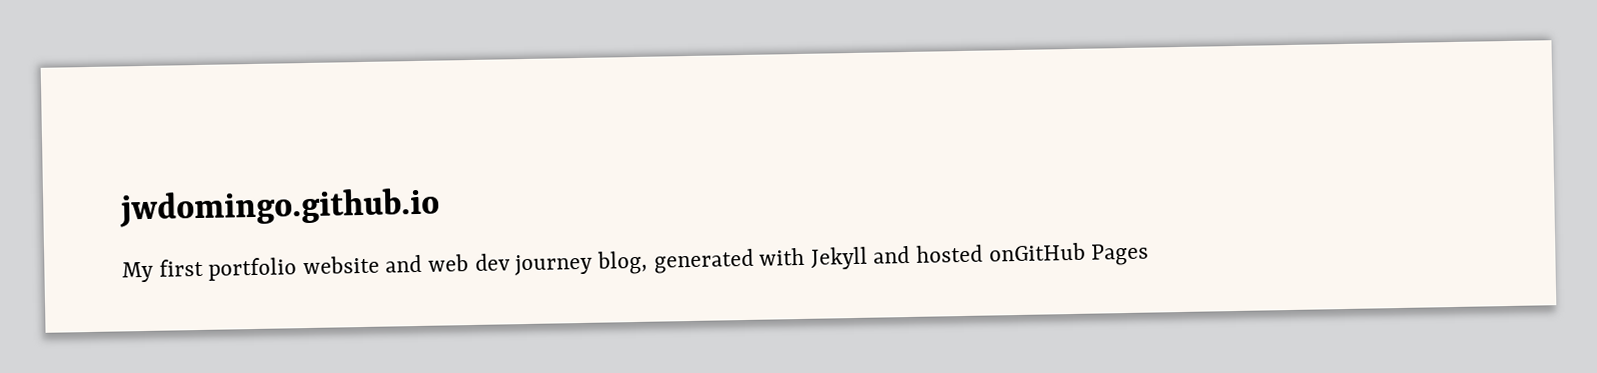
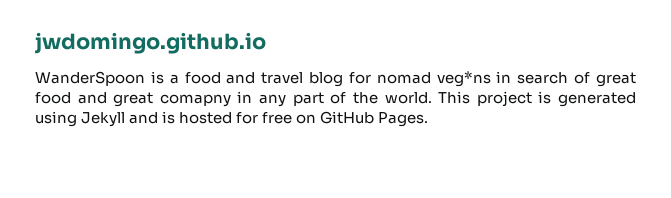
[122,242,1150,283] My first portfolio website and web dev journey blog, generated with Jekyll and hosted onGitHub Pages -> [35,71,636,87] [35,91,637,107] [35,111,429,127] WanderSpoon is a food and travel blog for nomad veg*ns in search of great food and great comapny in any part of the world. This project is generated using Jekyll and is hosted for free on GitHub Pages.

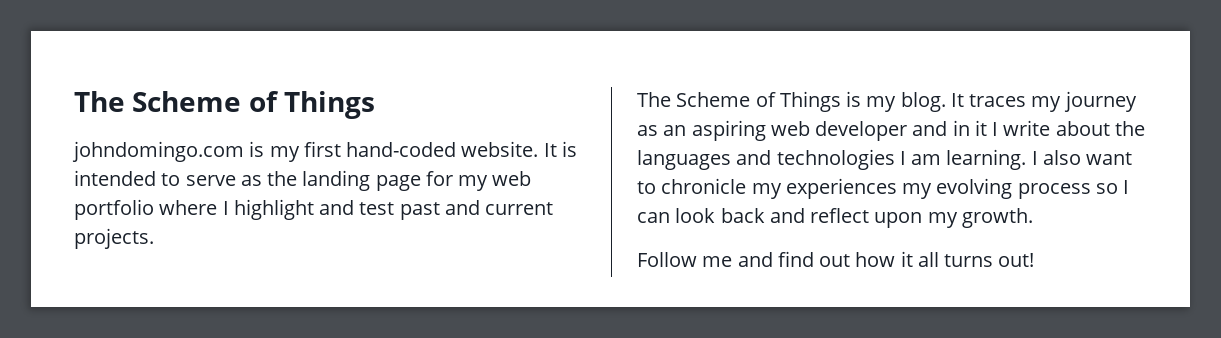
[35,32,266,54] [35,71,636,87] [35,91,637,107] [35,111,429,127] jwdomingo.github.io // WanderSpoon is a food and travel blog for nomad veg*ns in search of great food and great comapny in any part of the world. This project is generated using Jekyll and is hosted for free on GitHub Pages. -> [74,91,376,119] [72,141,577,162] [74,170,532,191] [74,199,554,220] [74,228,154,249] [637,91,1137,112] [637,120,1145,141] [637,149,1133,170] [637,178,1130,199] [637,208,1033,228] [637,251,1035,267] The Scheme of Things // johndomingo.com is my first hand-coded website. It is intended to serve as the landing page for my web portfolio where I highlight and test past and current projects. // The Scheme of Things is my blog. It traces my journey as an aspiring web developer and in it I write about the languages and technologies I am learning. I also want to chronicle my experiences my evolving process so I can look back and reflect upon my growth. // Follow me and find out how it all turns out!

